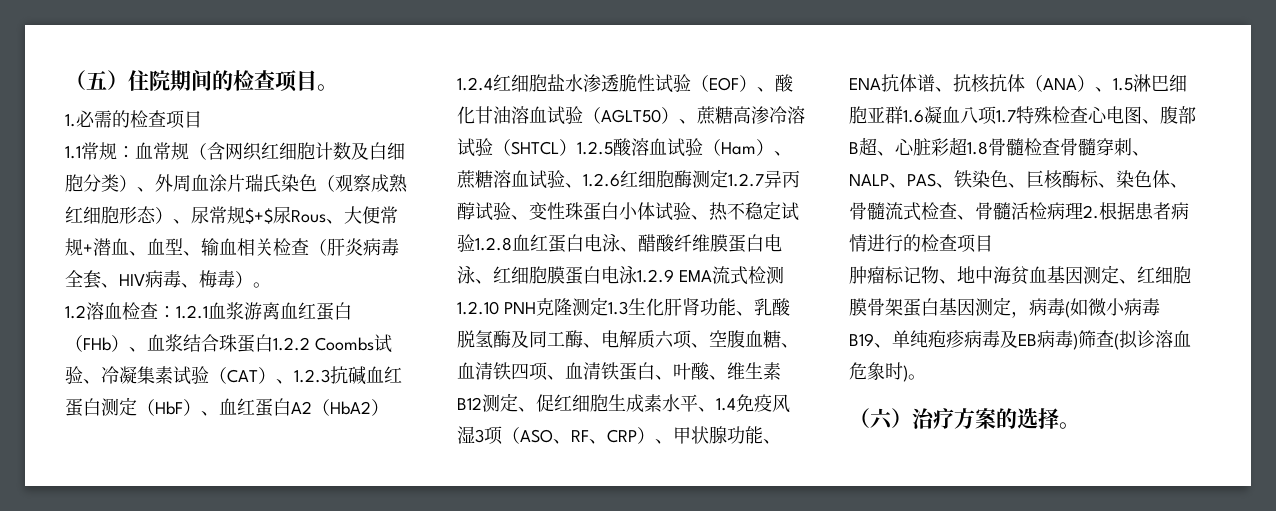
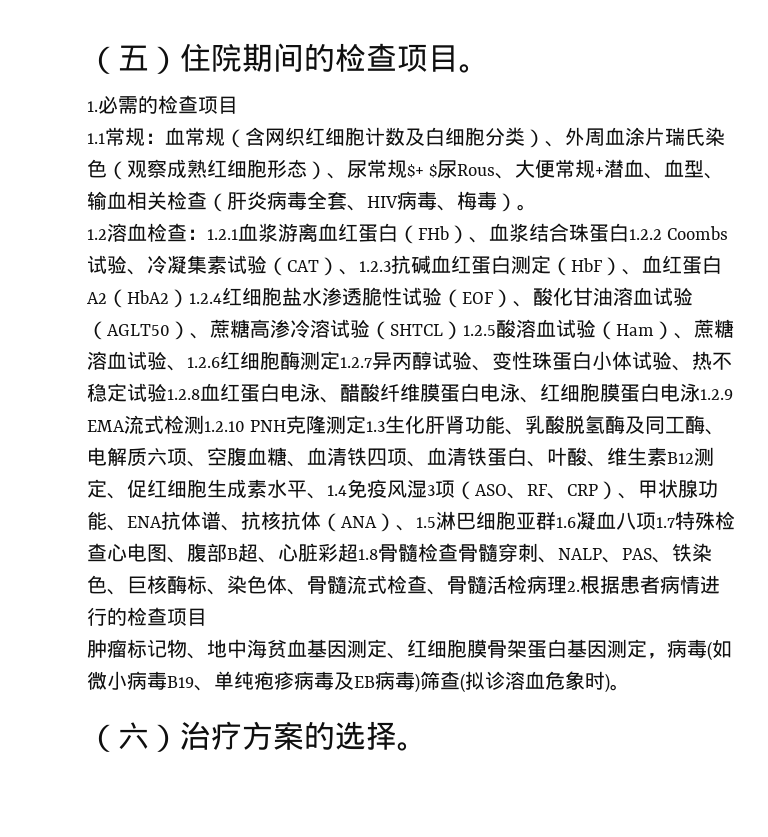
[245,208,273,224] $+$ -> [407,164,438,178] $+ $

